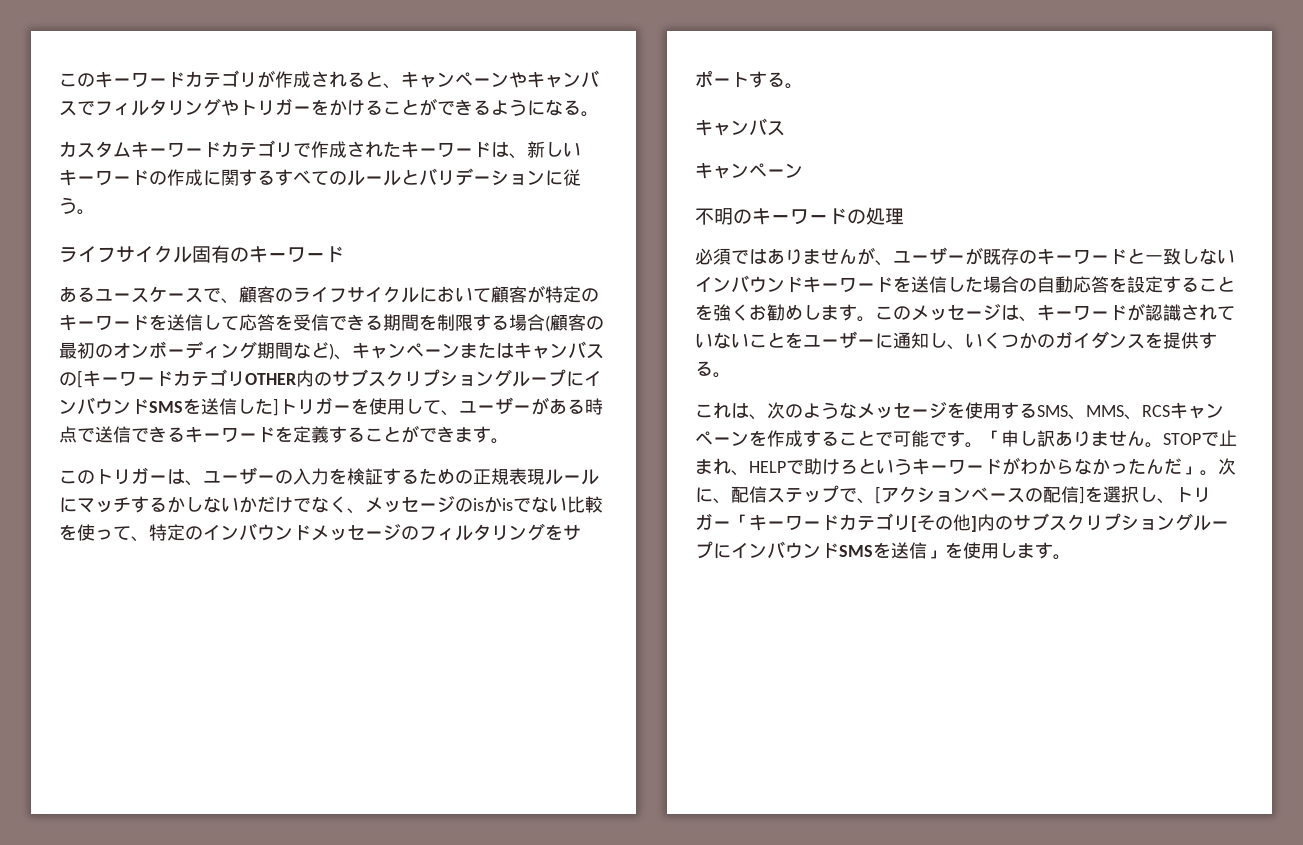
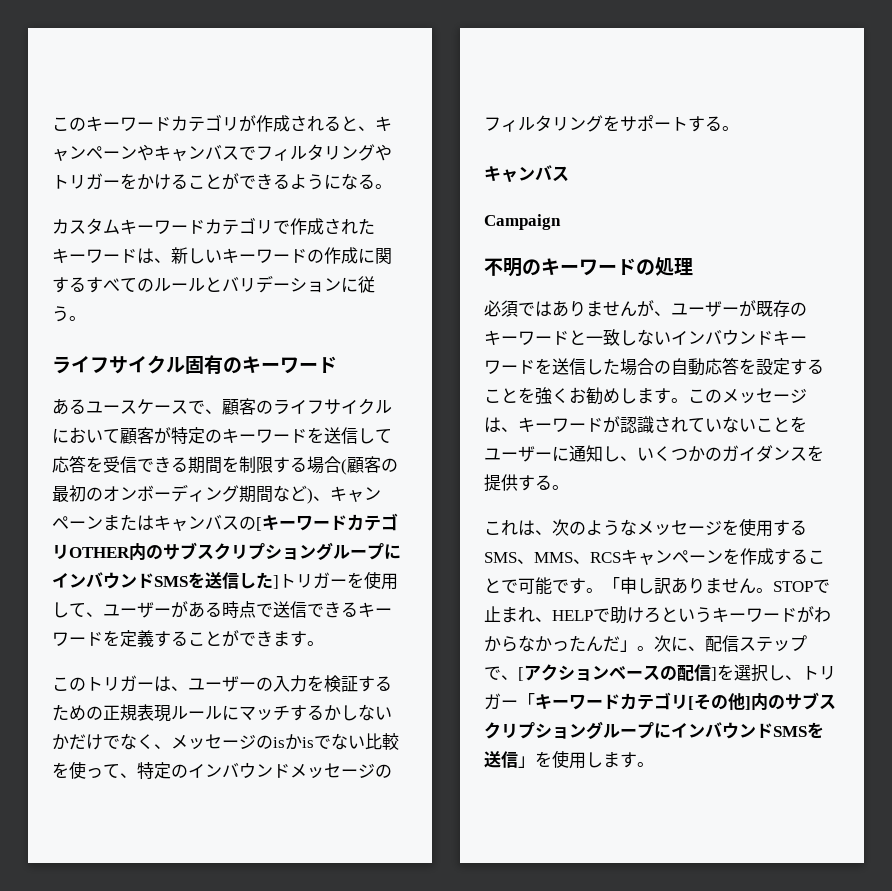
[695,162,803,179] キャンペーン -> [484,214,561,230] Campaign

